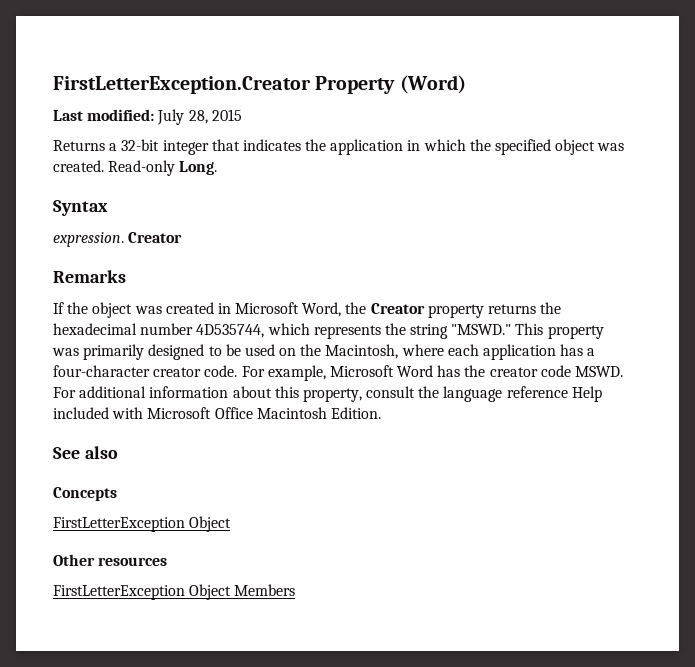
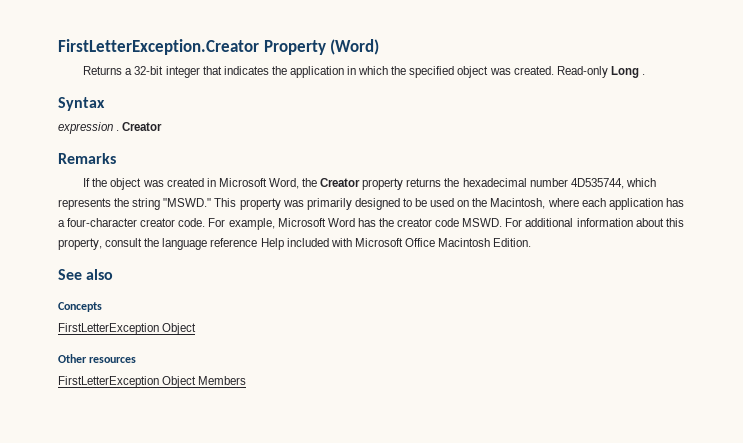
[53,109,242,125] // Last modified: July 28, 2015 -> (380, 47) none
[179,161,218,175] Long. -> [610,66,646,78] Long .
[53,232,124,247] expression. -> [58,122,120,134] expression .

